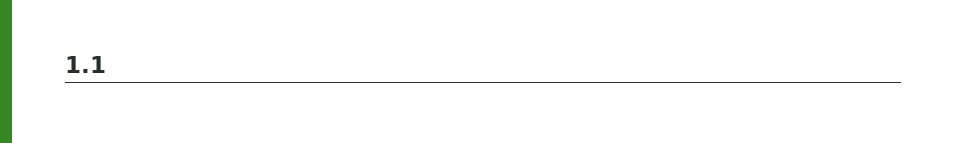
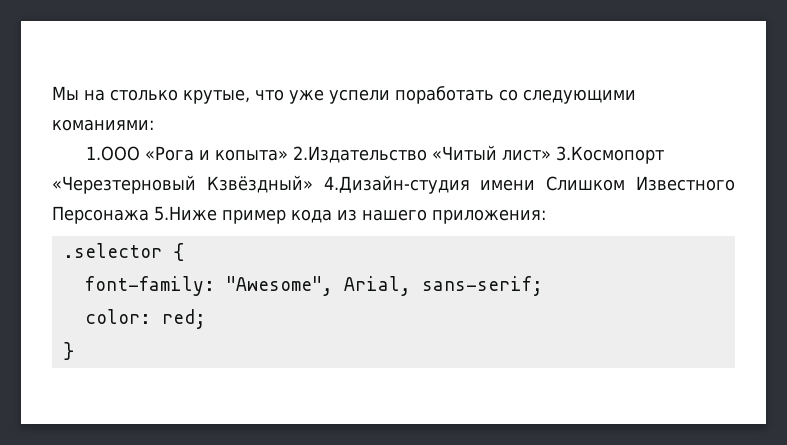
[65,56,106,73] 1.1 -> [52,86,636,104] [52,119,154,131] [85,145,664,164] [52,175,735,194] [52,206,546,224] [62,243,184,261] [84,276,543,296] [84,309,206,329] [62,342,74,360] Мы на столько крутые, что уже успели поработать со следующими команиями: // 1.ООО «Рога и копыта» 2.Издательство «Читый лист» 3.Космопорт «Черезтерновый Кзвёздный» 4.Дизайн-студия имени Слишком Известного Персонажа 5.Ниже пример кода из нашего приложения: // .selector { // font-family: "Awesome", Arial, sans-serif; // color: red; // }

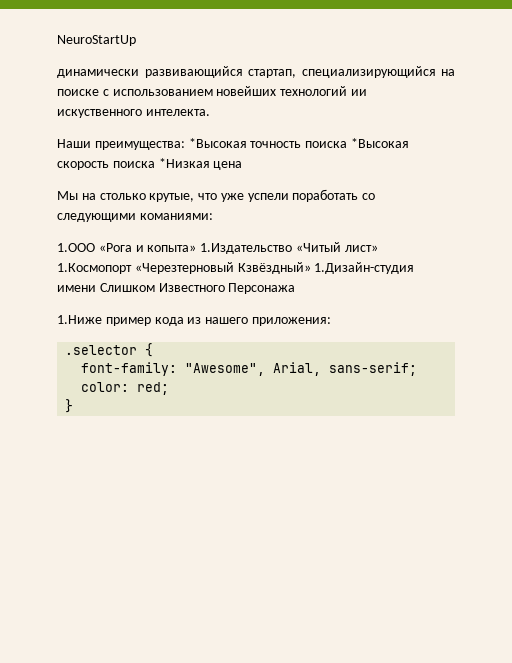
(52, 93) none -> [57,35,136,46] [57,66,455,78] [57,86,367,96] [57,109,210,118] [57,138,409,150] [57,158,243,170] NeuroStartUp // динамически развивающийся стартап, специализирующийся на поиске с использованием новейших технологий ии искуственного интелекта. // Наши преимущества: *Высокая точность поиска *Высокая скорость поиска *Низкая цена //
[292,146,427,163] 2.Издательство -> [200,243,293,254] 1.Издательство
[555,146,664,164] 3.Космопорт -> [57,263,132,274] 1.Космопорт
[323,175,470,194] 4.Дизайн-студия -> [314,262,415,274] 1.Дизайн-студия
[154,206,217,221] 5.Ниже -> [57,315,102,324] // 1.Ниже

